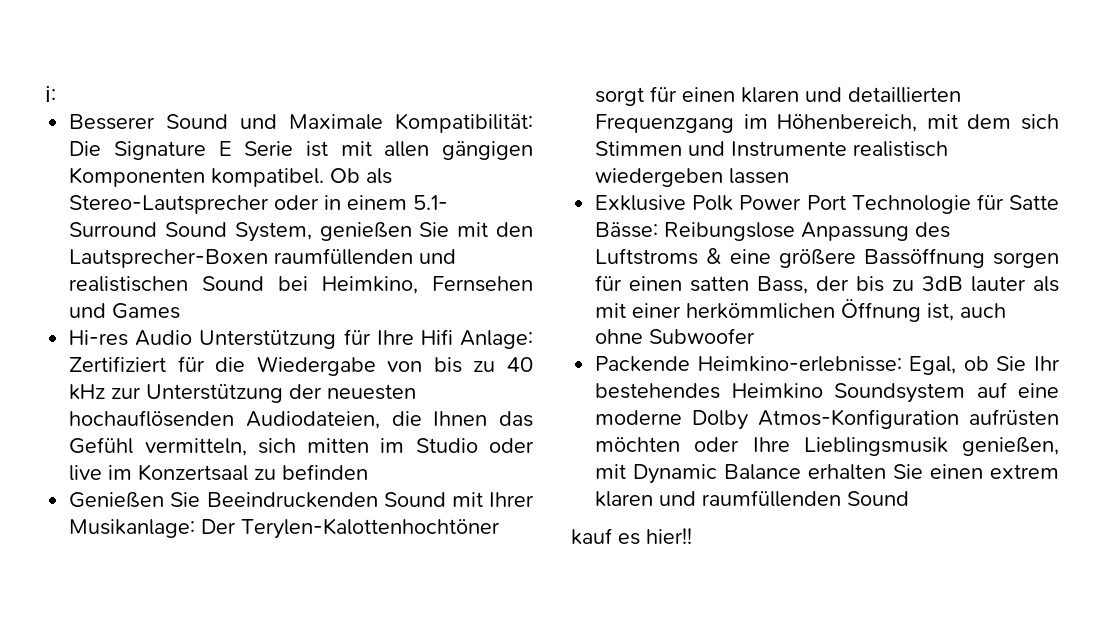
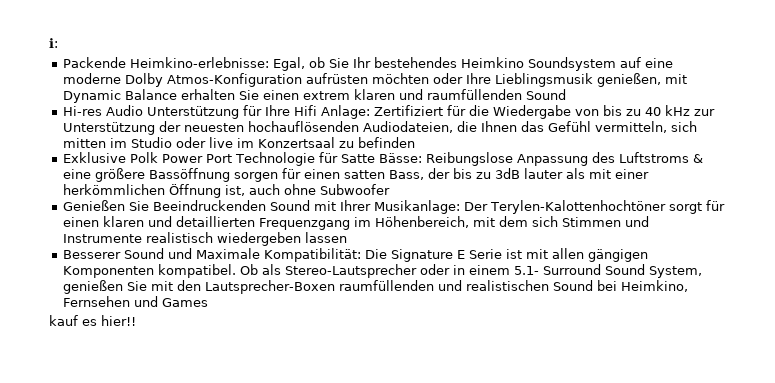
(56, 94) none -> [62,57,673,71] [62,73,687,87] [62,89,566,103] [62,105,715,119] [62,121,697,135] [62,137,415,148] [62,152,703,166] [62,168,649,182] [62,184,390,198] [62,200,725,214] [62,216,649,230] [62,232,347,246] // Packende Heimkino-erlebnisse: Egal, ob Sie Ihr bestehendes Heimkino Soundsystem auf eine moderne Dolby Atmos-Konfiguration aufrüsten möchten oder Ihre Lieblingsmusik genießen, mit Dynamic Balance erhalten Sie einen extrem klaren und raumfüllenden Sound // Hi-res Audio Unterstützung für Ihre Hifi Anlage: Zertifiziert für die Wiedergabe von bis zu 40 kHz zur Unterstützung der neuesten hochauflösenden Audiodateien, die Ihnen das Gefühl vermitteln, sich mitten im Studio oder live im Konzertsaal zu befinden // Exklusive Polk Power Port Technologie für Satte Bässe: Reibungslose Anpassung des Luftstroms & eine größere Bassöffnung sorgen für einen satten Bass, der bis zu 3dB lauter als mit einer herkömmlichen Öffnung ist, auch ohne Subwoofer // Genießen Sie Beeindruckenden Sound mit Ihrer Musikanlage: Der Terylen-Kalottenhochtöner sorgt für einen klaren und detaillierten Frequenzgang im Höhenbereich, mit dem sich Stimmen und Instrumente realistisch wiedergeben lassen
[69,329,533,349] [69,356,533,376] [69,384,417,403] [69,410,533,429] [69,437,534,456] [69,464,369,481] [69,492,534,508] [69,518,501,539] [595,86,962,106] [595,114,1059,133] [595,141,949,157] [595,168,790,187] [595,194,1059,214] [595,222,951,241] [595,248,1059,268] [595,275,1059,294] [595,299,1007,322] [595,328,756,344] [595,356,1060,375] [595,382,1059,403] [595,409,1059,430] [595,437,1059,456] [595,464,1059,484] [595,490,910,507] // Hi-res Audio Unterstützung für Ihre Hifi Anlage: Zertifiziert für die Wiedergabe von bis zu 40 kHz zur Unterstützung der neuesten hochauflösenden Audiodateien, die Ihnen das Gefühl vermitteln, sich mitten im Studio oder live im Konzertsaal zu befinden // Genießen Sie Beeindruckenden Sound mit Ihrer Musikanlage: Der Terylen-Kalottenhochtöner sorgt für einen klaren und detaillierten Frequenzgang im Höhenbereich, mit dem sich Stimmen und Instrumente realistisch wiedergeben lassen // Exklusive Polk Power Port Technologie für Satte Bässe: Reibungslose Anpassung des Luftstroms & eine größere Bassöffnung sorgen für einen satten Bass, der bis zu 3dB lauter als mit einer herkömmlichen Öffnung ist, auch ohne Subwoofer // Packende Heimkino-erlebnisse: Egal, ob Sie Ihr bestehendes Heimkino Soundsystem auf eine moderne Dolby Atmos-Konfiguration aufrüsten möchten oder Ihre Lieblingsmusik genießen, mit Dynamic Balance erhalten Sie einen extrem klaren und raumfüllenden Sound -> (208, 302) none

